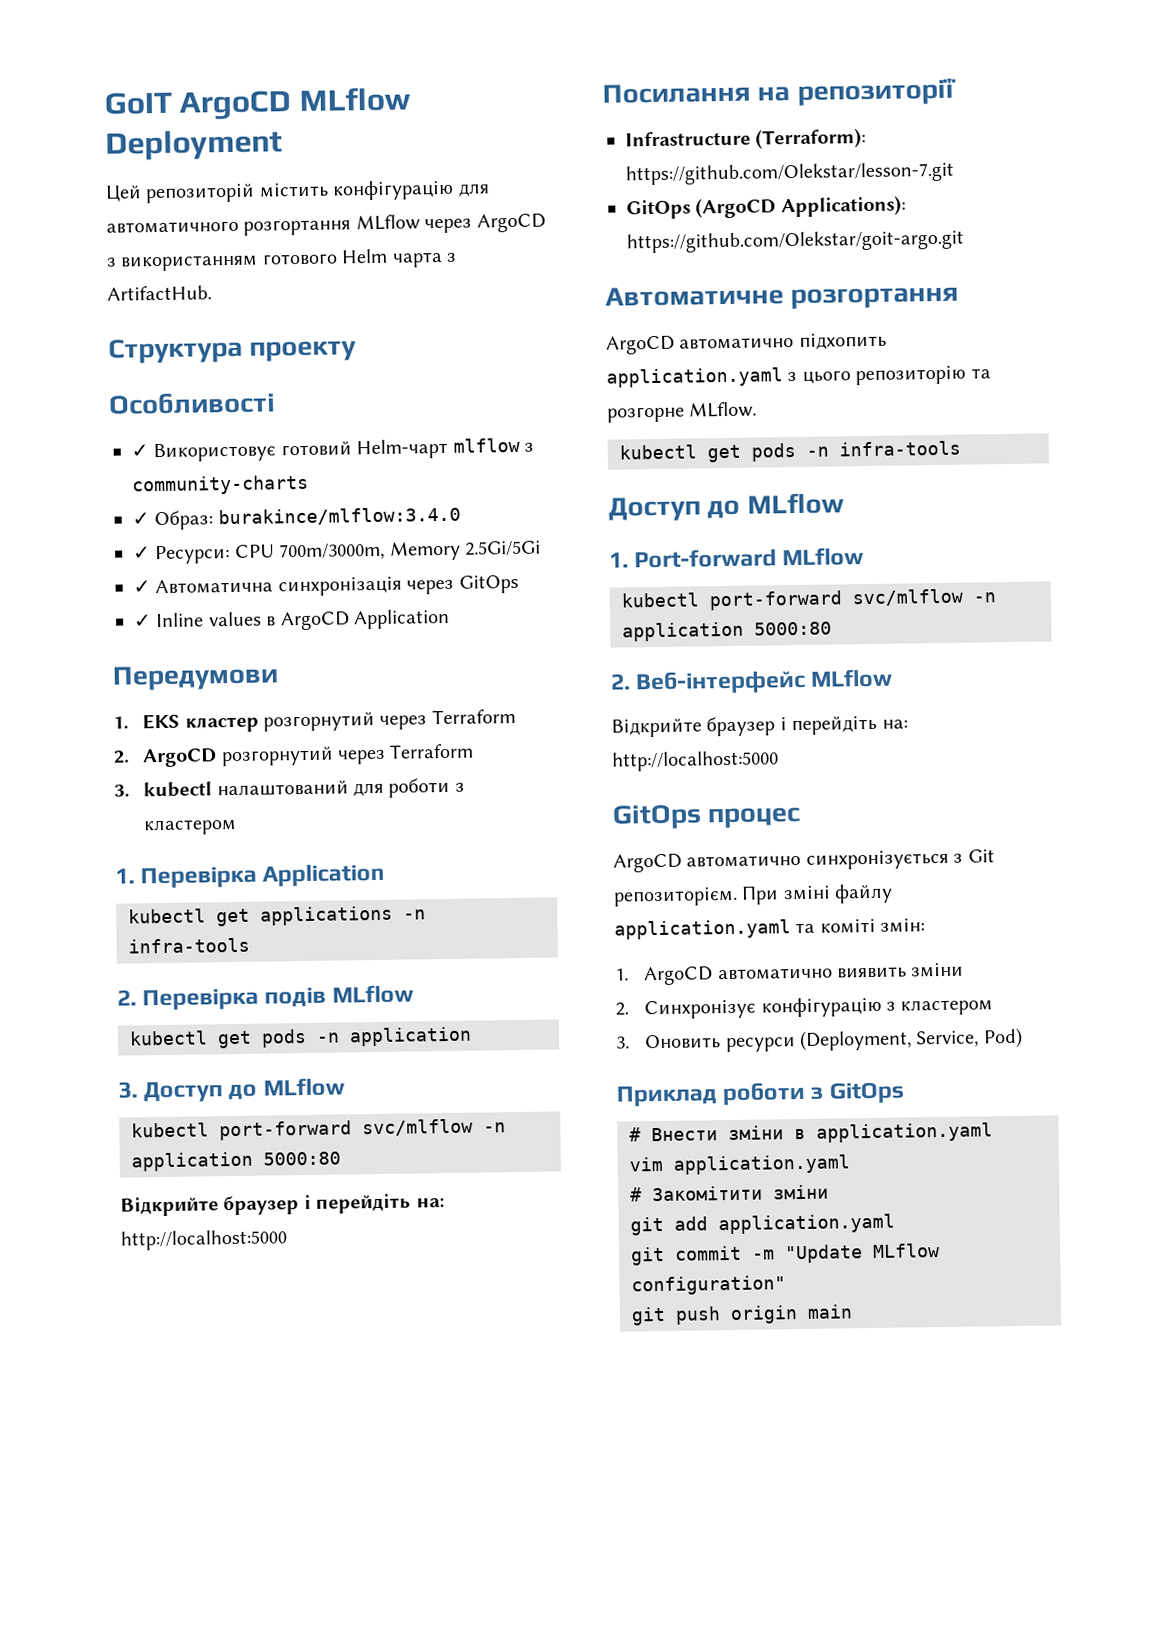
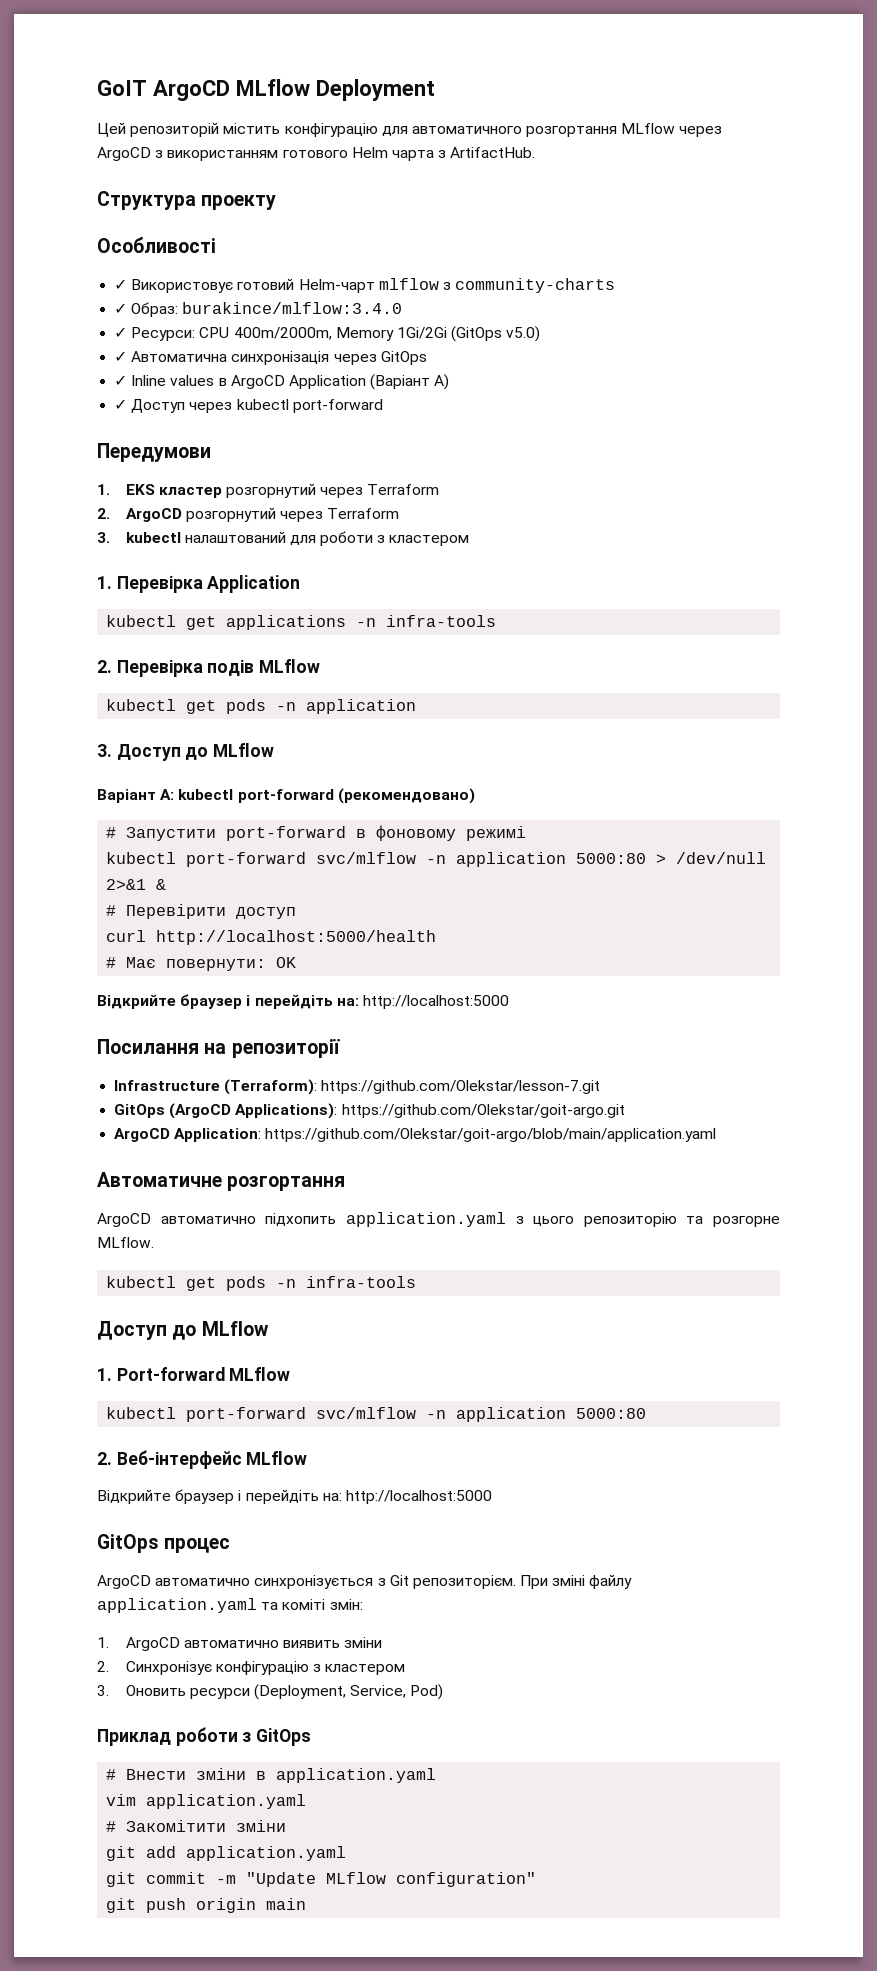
[279,540,541,561] 700m/3000m, Memory 2.5Gi/5Gi -> [233,326,541,342] 400m/2000m, Memory 1Gi/2Gi (GitOps v5.0)
(450, 619) none -> [370,374,450,390] [114,399,383,413] (Варіант A) // ✓ Доступ через kubectl port-forward
[131,1118,506,1141] [131,1151,341,1172] // kubectl port-forward svc/mlflow -n application 5000:80 -> [97,788,475,804] [106,825,527,841] [106,852,767,867] [106,879,167,890] [106,904,297,919] [106,930,437,945] [106,957,297,971] // Варіант A: kubectl port-forward (рекомендовано) // # Запустити port-forward в фоновому режимі // kubectl port-forward svc/mlflow -n application 5000:80 > /dev/null 2>&1 & // # Перевірити доступ // curl http://localhost:5000/health // # Має повернути: OK
(964, 241) none -> [114,1128,717,1142] // ArgoCD Application: https://github.com/Olekstar/goit-argo/blob/main/application.yaml

